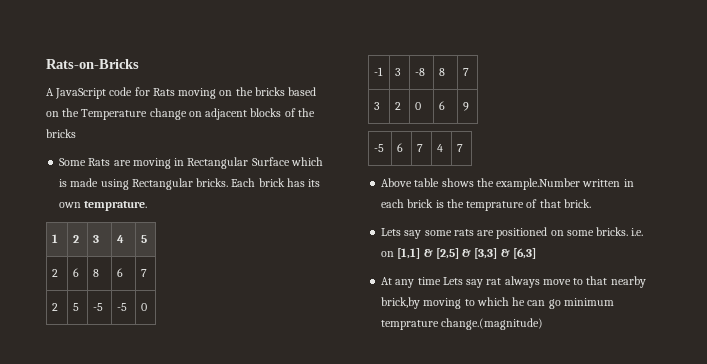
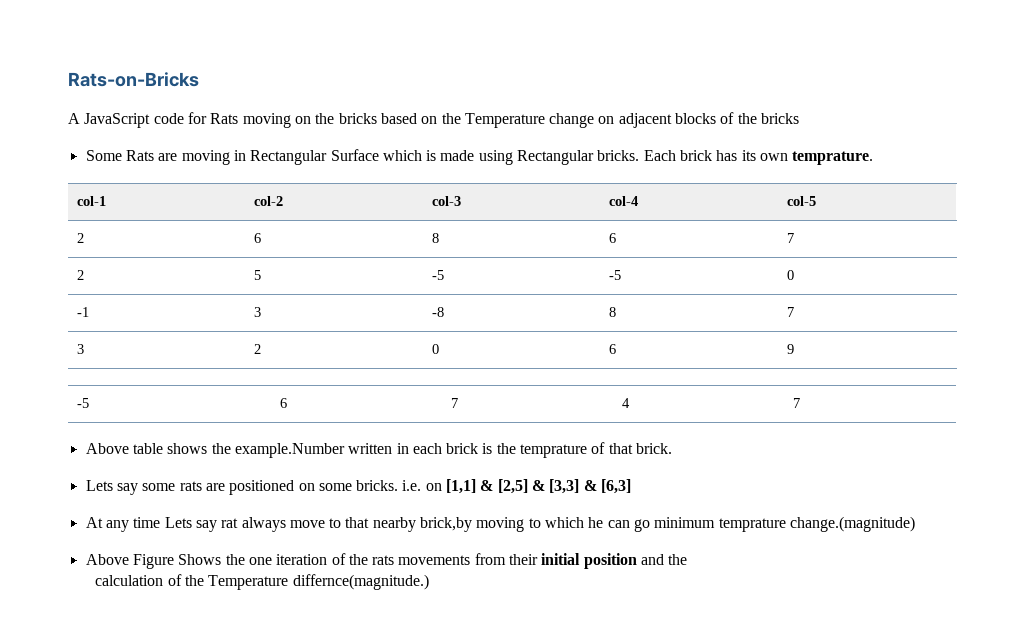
[52,234,59,243] [73,235,80,243] [93,235,100,243] [117,235,125,243] [141,235,148,243] 1 | 2 | 3 | 4 | 5 -> [77,196,107,206] [254,196,284,206] [432,196,462,206] [609,196,639,206] [787,196,817,206] col-1 | col-2 | col-3 | col-4 | col-5
(544, 324) none -> [85,553,688,569] [95,574,429,590] // Above Figure Shows the one iteration of the rats movements from their initial position and the // calculation of the Temperature differnce(magnitude.)

